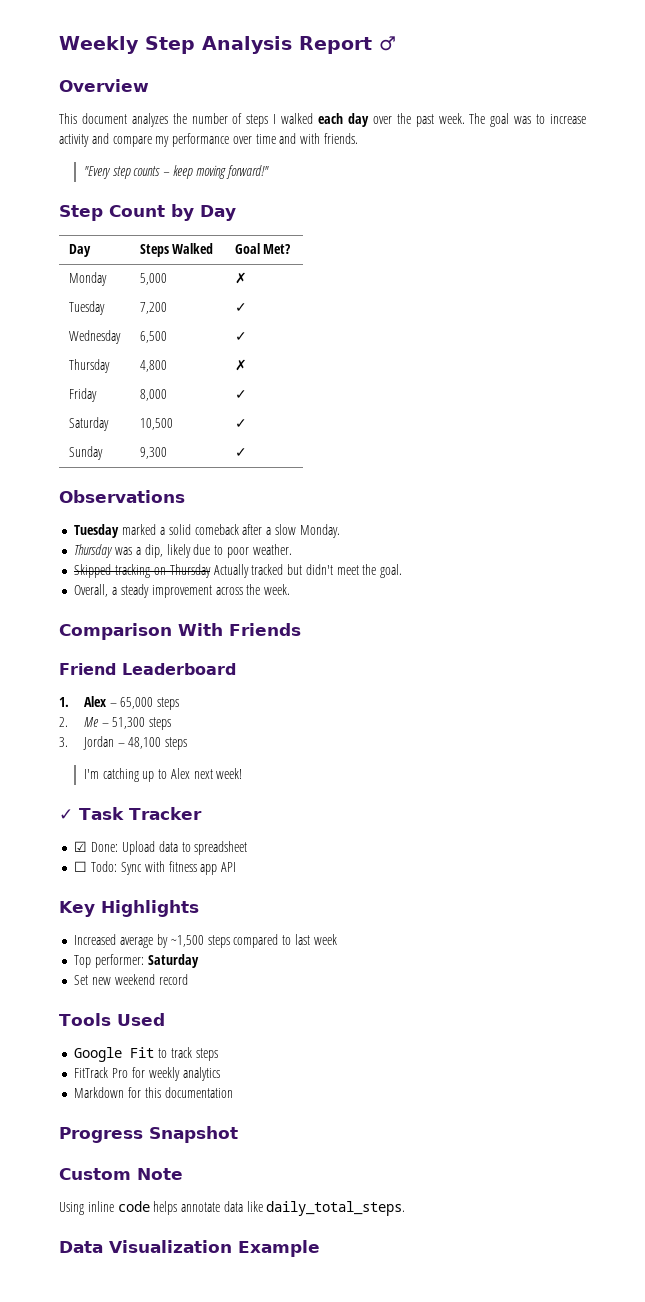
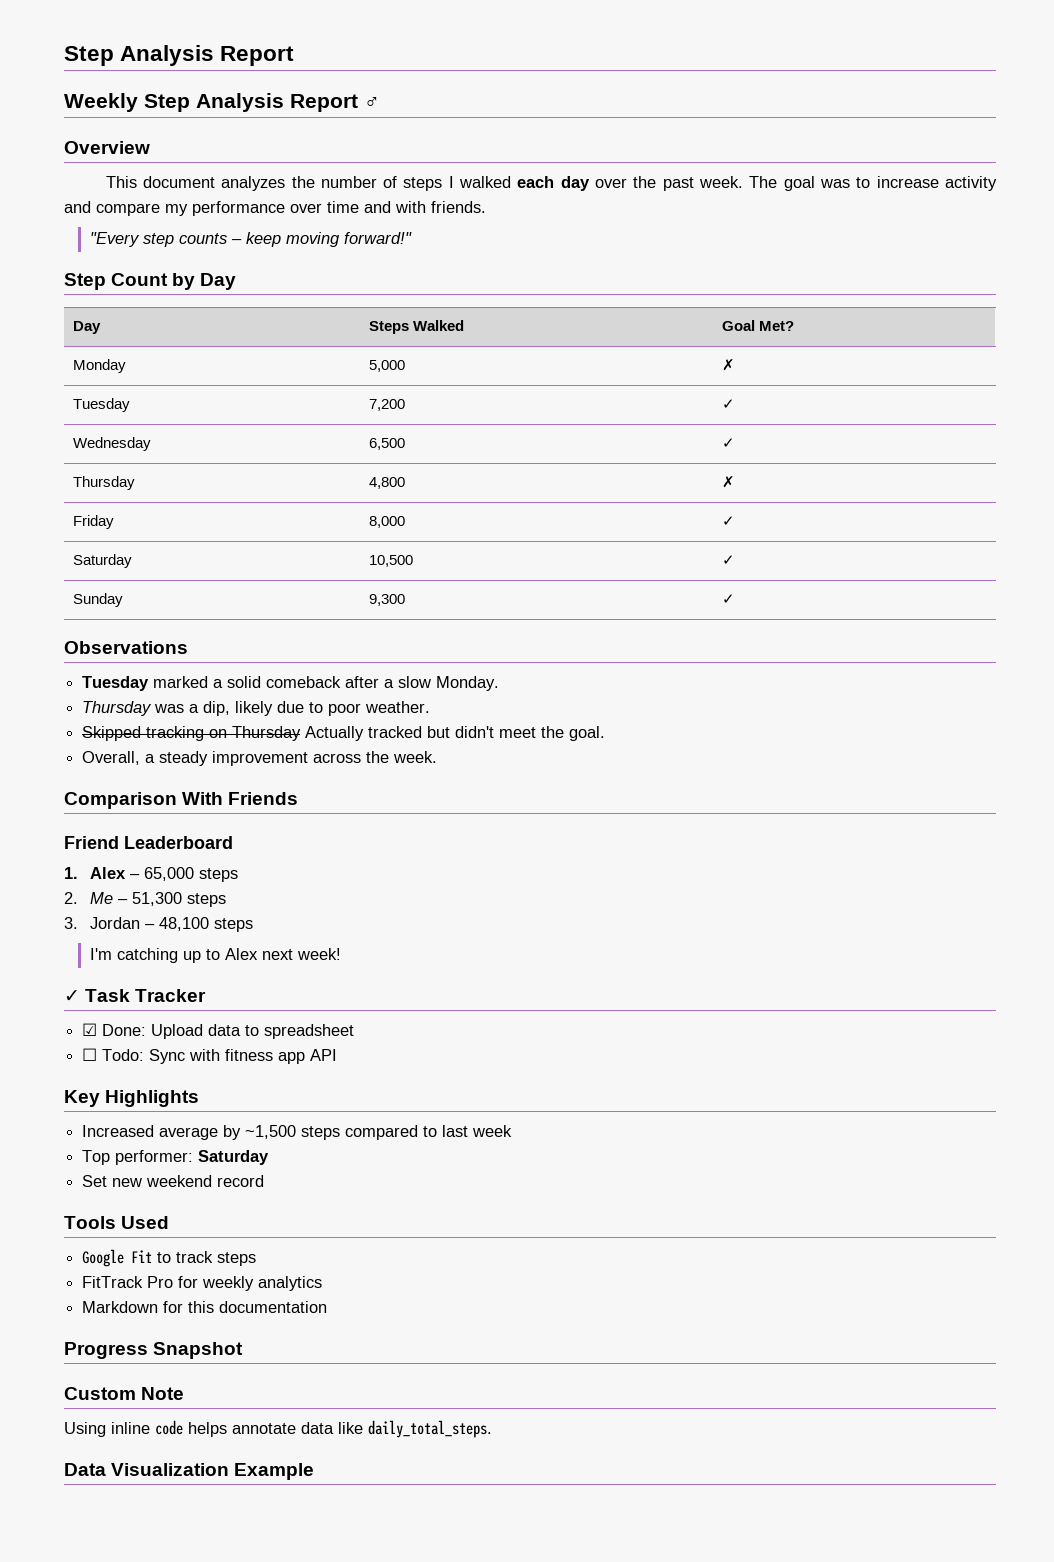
(59, 45) none -> [64,45,295,66] Step Analysis Report //

